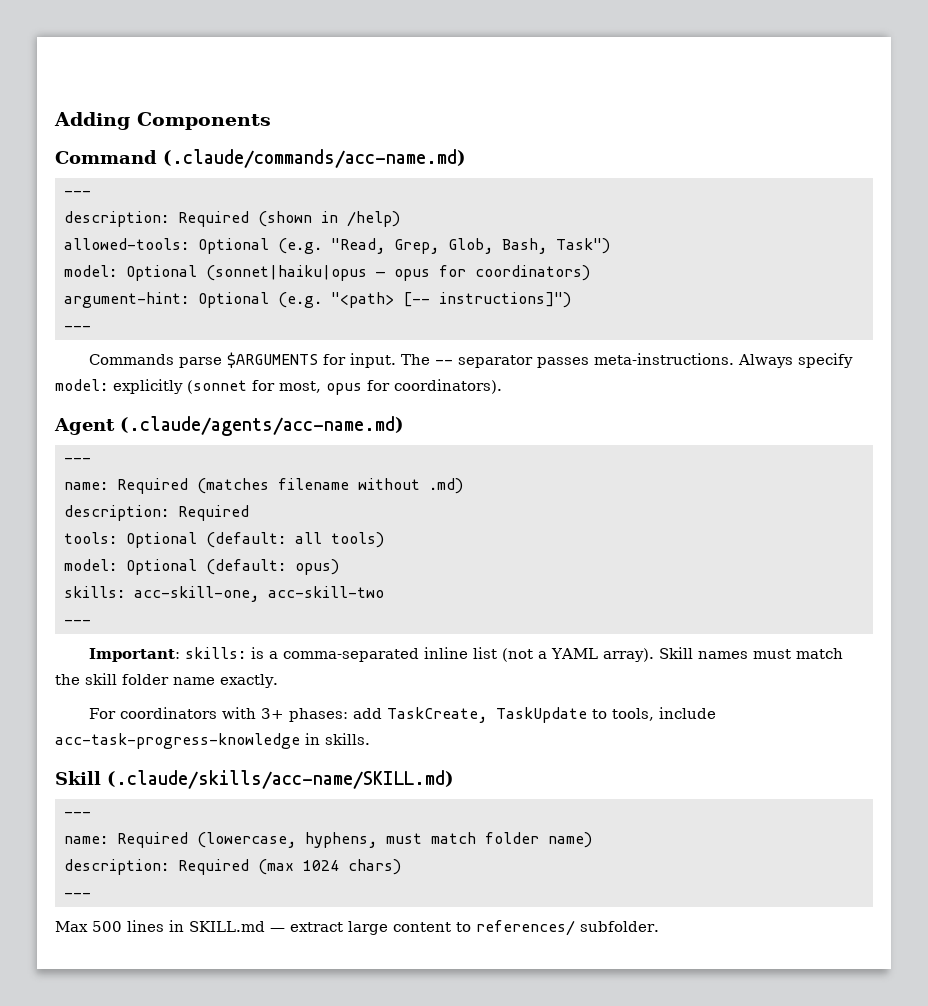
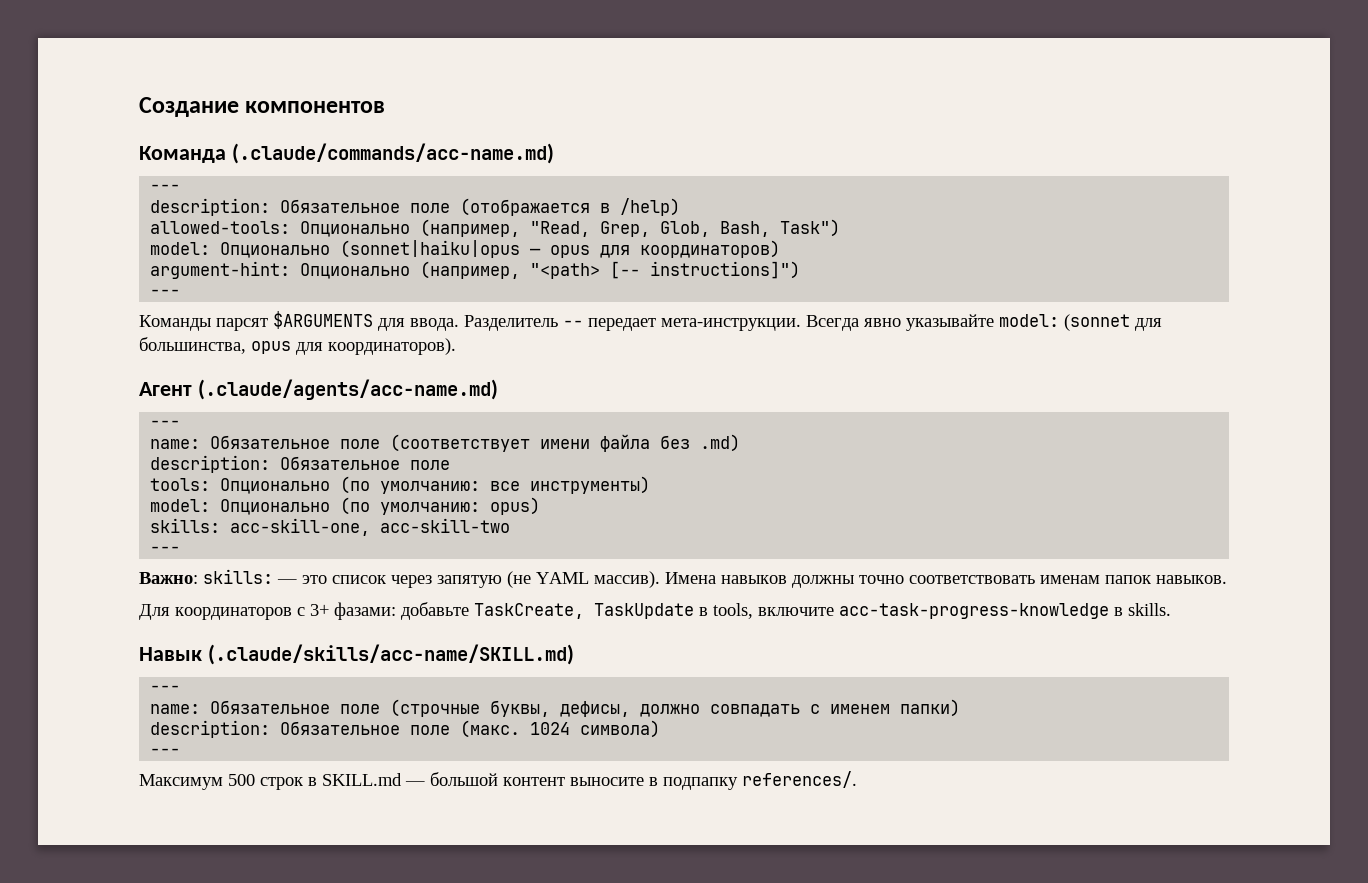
[54,112,271,130] [55,150,157,164] Adding Components // Command -> [139,97,386,117] [139,146,226,163] Создание компонентов // Команда
[178,211,338,227] Required (shown in -> [280,198,611,216] Обязательное поле (отображается в
[198,238,322,254] Optional (e.g. -> [300,219,521,237] Опционально (например,
[126,265,197,281] Optional -> [220,242,331,258] Опционально
[439,265,590,281] for coordinators) -> [600,240,781,258] для координаторов)
[198,292,322,308] Optional (e.g. -> [300,261,521,279] Опционально (например,
[89,352,854,368] [55,379,502,395] [54,416,404,436] [64,457,91,463] [64,478,420,494] Commands parse $ARGUMENTS for input. The -- separator passes meta-instructions. Always specify model: explicitly (sonnet for most, opus for coordinators). // Agent (.claude/agents/acc-name.md) // --- // name: Required (matches filename without -> [139,311,1162,331] [139,337,456,355] [139,379,498,400] [150,420,181,427] [150,434,691,452] Команды парсят $ARGUMENTS для ввода. Разделитель -- передает мета-инструкции. Всегда явно указывайте model: (sonnet для большинства, opus для координаторов). // Агент (.claude/agents/acc-name.md) // --- // name: Обязательное поле (соответствует имени файла без
[178,505,249,521] Required -> [280,456,451,470] Обязательное поле
[126,532,384,548] [64,559,286,575] Optional (default: all tools) // model: Optional (default: -> [220,476,651,494] [150,497,481,515] Опционально (по умолчанию: все инструменты) // model: Опционально (по умолчанию:
[89,647,844,662] [55,673,278,688] [89,707,717,723] [55,733,320,749] Important: skills: is a comma-separated inline list (not a YAML array). Skill names must match the skill folder name exactly. // For coordinators with 3+ phases: add TaskCreate, TaskUpdate to tools, include acc-task-progress-knowledge in -> [139,569,1227,588] [139,602,1123,620] Важно: skills: — это список через запятую (не YAML массив). Имена навыков должны точно соответствовать именам папок навыков. // Для координаторов с 3+ фазами: добавьте TaskCreate, TaskUpdate в tools, включите acc-task-progress-knowledge в
[55,771,101,785] Skill -> [139,647,202,661] Навык
[117,832,592,848] [64,859,401,875] [64,892,91,898] [55,920,659,936] Required (lowercase, hyphens, must match folder name) // description: Required (max 1024 chars) // --- // Max 500 lines in SKILL.md — extract large content to references/ subfolder. -> [210,699,961,717] [150,720,661,738] [150,748,181,755] [139,771,857,790] Обязательное поле (строчные буквы, дефисы, должно совпадать с именем папки) // description: Обязательное поле (макс. 1024 символа) // --- // Максимум 500 строк в SKILL.md — большой контент выносите в подпапку references/.

